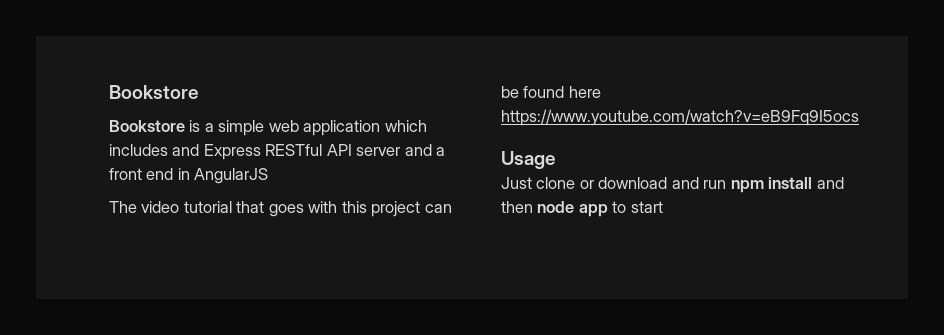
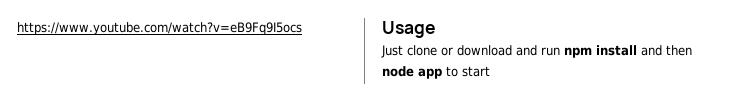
[109,85,199,99] [109,120,427,136] [109,144,446,160] [109,168,269,184] [109,201,452,217] [501,86,601,98] Bookstore // Bookstore is a simple web application which includes and Express RESTful API server and a front end in AngularJS // The video tutorial that goes with this project can be found here -> (17, 28) none

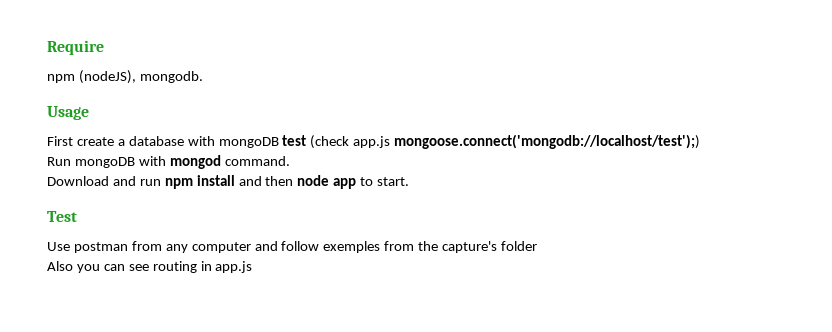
[17,22,302,35] [382,21,436,38] [381,45,512,58] https://www.youtube.com/watch?v=eB9Fq9I5ocs // Usage // Just clone or download -> [47,40,104,55] [47,70,203,84] [47,106,89,120] [47,134,701,149] [47,155,290,169] [47,176,109,186] Require // npm (nodeJS), mongodb. // Usage // First create a database with mongoDB test (check app.js mongoose.connect('mongodb://localhost/test');) // Run mongoDB with mongod command. // Download
[462,66,490,77] start -> [377,177,410,186] [47,211,77,222] [47,241,538,253] [47,261,253,273] start. // Test // Use postman from any computer and follow exemples from the capture's folder // Also you can see routing in app.js

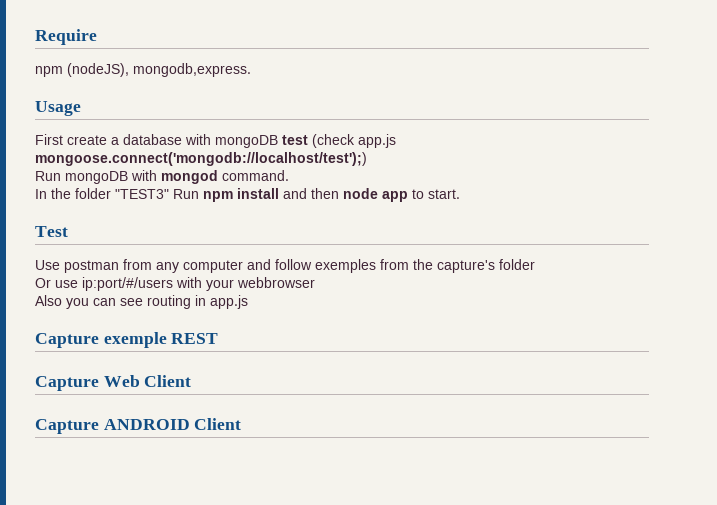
[139,71,203,83] mongodb. -> [133,63,251,77] mongodb,express.
[47,176,161,186] Download and run -> [35,188,199,199] In the folder "TEST3" Run
(538, 246) none -> [35,277,315,291] // Or use ip:port/#/users with your webbrowser
(253, 267) none -> [35,332,219,348] [35,375,192,391] [35,418,242,434] // Capture exemple REST // Capture Web Client // Capture ANDROID Client

